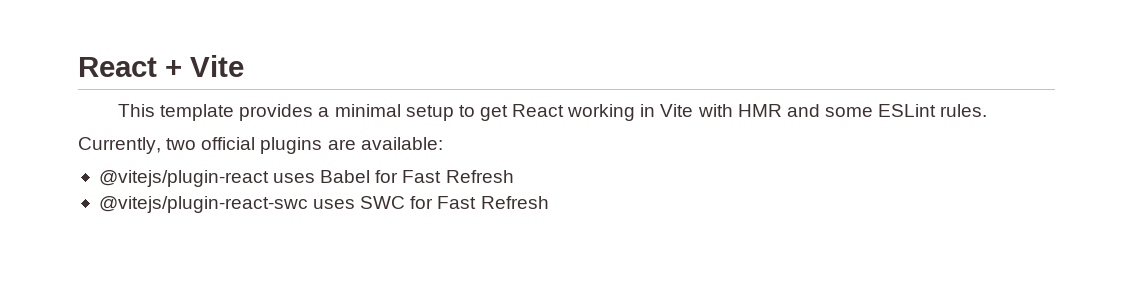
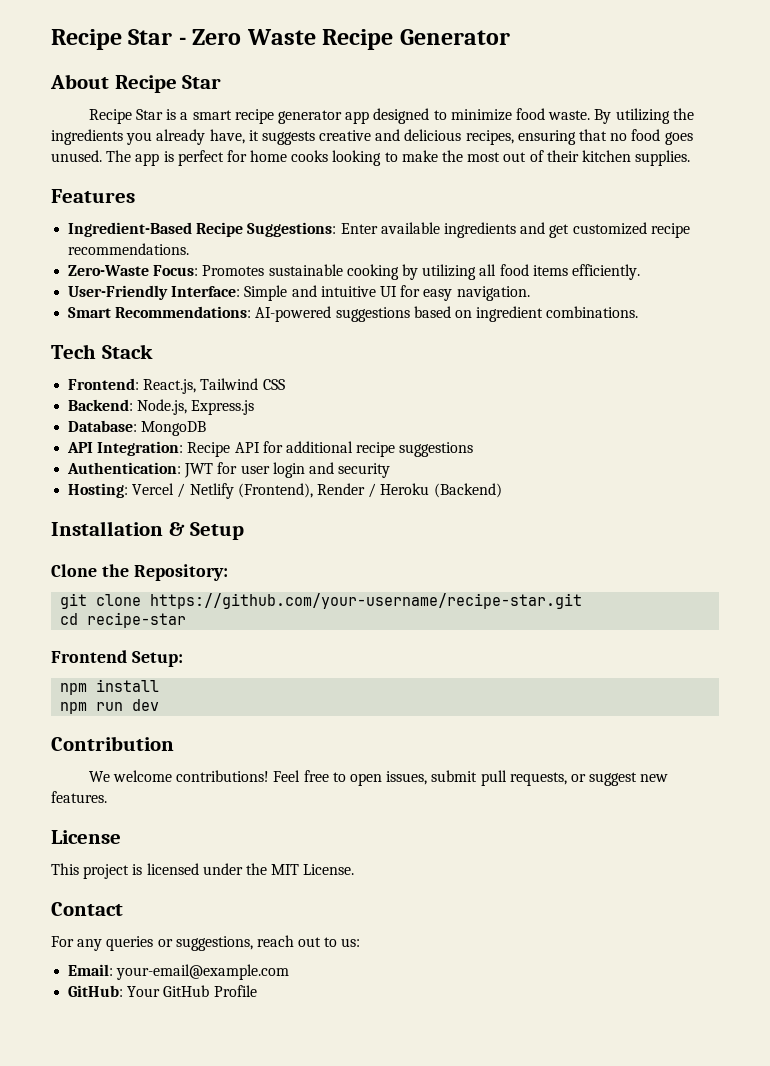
[78,55,244,77] [117,104,988,121] [78,137,443,154] [98,170,514,187] [98,196,549,213] React + Vite // This template provides a minimal setup to get React working in Vite with HMR and some ESLint rules. // Currently, two official plugins are available: // @vitejs/plugin-react uses Babel for Fast Refresh // @vitejs/plugin-react-swc uses SWC for Fast Refresh -> [51,29,510,50] [50,74,222,93] [88,108,694,124] [51,129,693,145] [51,150,691,166] [51,189,135,203] [68,222,690,238] [68,243,190,255] [68,264,640,280] [68,285,530,301] [68,306,639,322] [51,344,153,359] [68,378,285,394] [68,399,255,415] [68,420,207,436] [67,441,474,457] [67,462,391,478] [68,483,502,499] [51,521,245,540] [51,564,228,581] [60,593,583,609] [60,612,187,628] [51,650,183,667] [60,679,160,695] [60,699,160,714] [51,736,174,751] [88,770,669,786] [51,791,107,803] [51,830,121,844] [51,863,355,879] [51,902,123,916] [51,935,361,951] [68,964,290,980] [68,985,257,997] Recipe Star - Zero Waste Recipe Generator // About Recipe Star // Recipe Star is a smart recipe generator app designed to minimize food waste. By utilizing the ingredients you already have, it suggests creative and delicious recipes, ensuring that no food goes unused. The app is perfect for home cooks looking to make the most out of their kitchen supplies. // Features // Ingredient-Based Recipe Suggestions: Enter available ingredients and get customized recipe recommendations. // Zero-Waste Focus: Promotes sustainable cooking by utilizing all food items efficiently. // User-Friendly Interface: Simple and intuitive UI for easy navigation. // Smart Recommendations: AI-powered suggestions based on ingredient combinations. // Tech Stack // Frontend: React.js, Tailwind CSS // Backend: Node.js, Express.js // Database: MongoDB // API Integration: Recipe API for additional recipe suggestions // Authentication: JWT for user login and security // Hosting: Vercel / Netlify (Frontend), Render / Heroku (Backend) // Installation & Setup // Clone the Repository: // git clone https://github.com/your-username/recipe-star.git // cd recipe-star // Frontend Setup: // npm install // npm run dev // Contribution // We welcome contributions! Feel free to open issues, submit pull requests, or suggest new features. // License // This project is licensed under the MIT License. // Contact // For any queries or suggestions, reach out to us: // Email: your-email@example.com // GitHub: Your GitHub Profile

